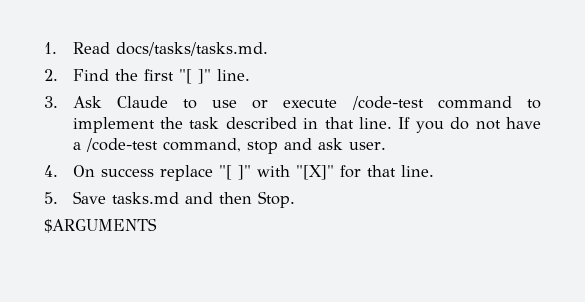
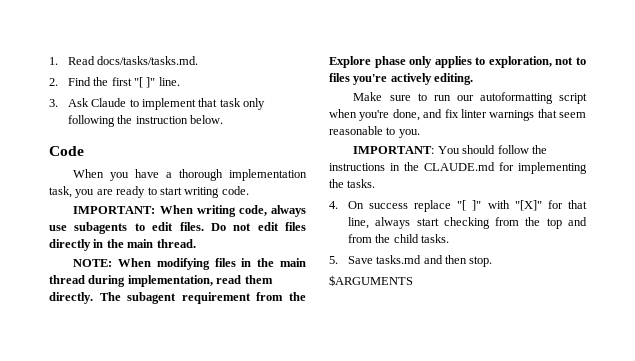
[212,96,541,110] [72,117,542,133] [72,138,386,154] use or execute /code-test command to implement the task described in that line. If you do not have a /code-test command, stop and ask user. -> [142,98,266,110] [67,115,224,127] [49,146,84,156] [73,169,307,181] [49,186,249,198] [73,205,306,217] [49,222,306,234] [49,239,196,251] [73,258,306,270] [49,275,273,287] [49,292,306,304] [329,56,586,68] [329,73,474,85] [353,92,587,104] [329,109,586,121] [329,126,420,138] [353,145,547,154] [329,162,587,174] [329,179,376,188] implement that task only following the instruction below. // Code // When you have a thorough implementation task, you are ready to start writing code. // IMPORTANT: When writing code, always use subagents to edit files. Do not edit files directly in the main thread. // NOTE: When modifying files in the main thread during implementation, read them directly. The subagent requirement from the Explore phase only applies to exploration, not to files you're actively editing. // Make sure to run our autoformatting script when you're done, and fix linter warnings that seem reasonable to you. // IMPORTANT: You should follow the instructions in the CLAUDE.md for implementing the tasks.
[400,165,434,177] line. -> [347,217,587,229] [347,234,450,243] line, always start checking from the top and from the child tasks.
[257,191,295,208] Stop. -> [469,256,493,267] stop.

